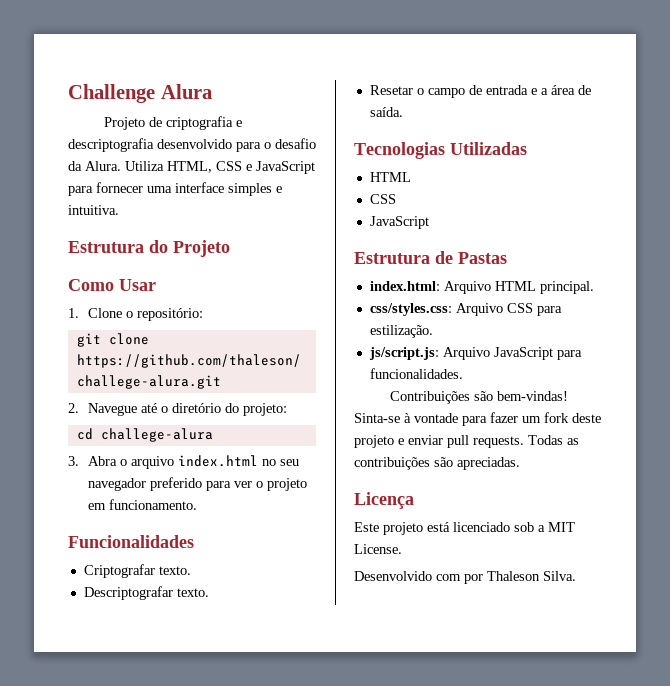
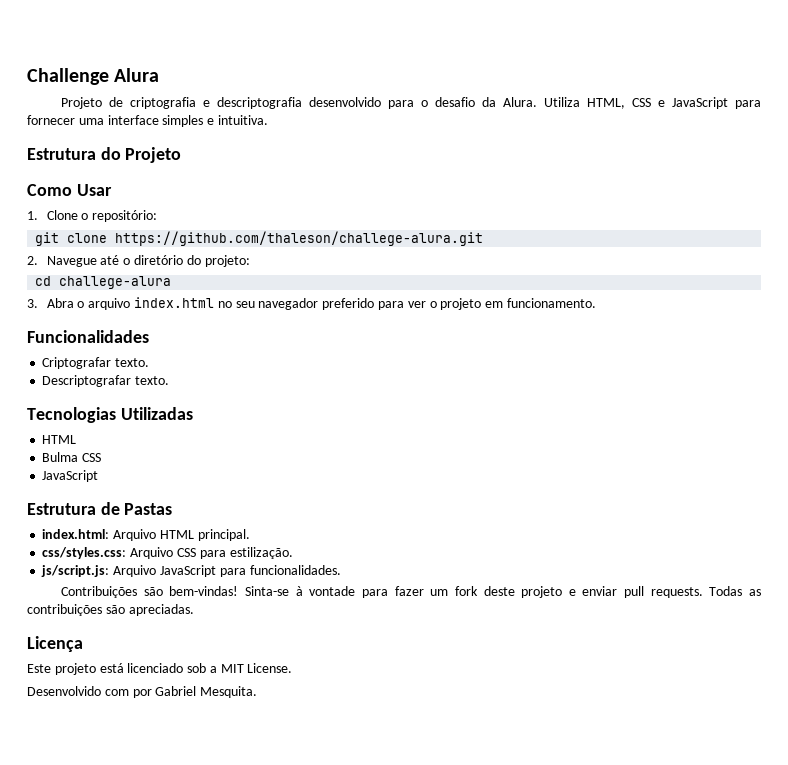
[369,85,591,98] [369,107,403,117] // Resetar o campo de entrada e a área de saída. -> (170, 380) none
(411, 177) none -> [42,452,79,462] Bulma
[487,571,576,581] Thaleson Silva. -> [155,686,258,698] Gabriel Mesquita.

